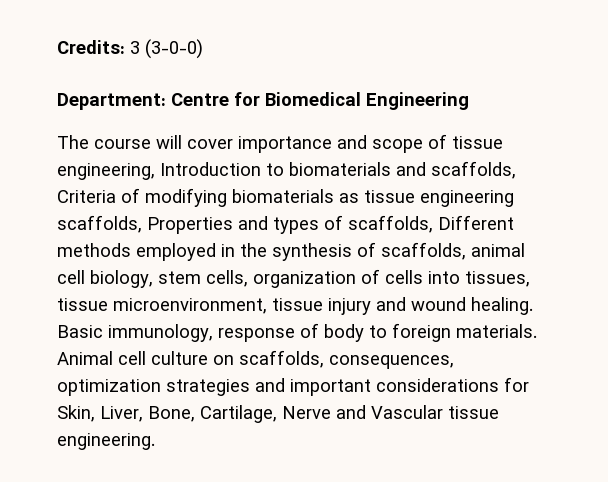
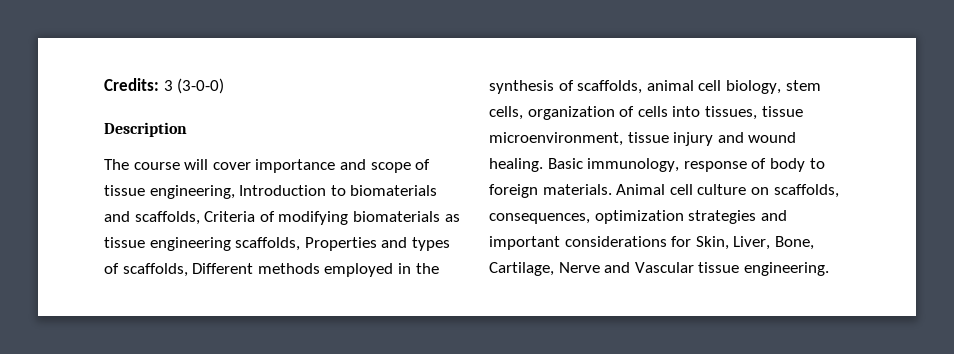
[57,92,469,110] Department: Centre for Biomedical Engineering -> [104,122,187,137] Description

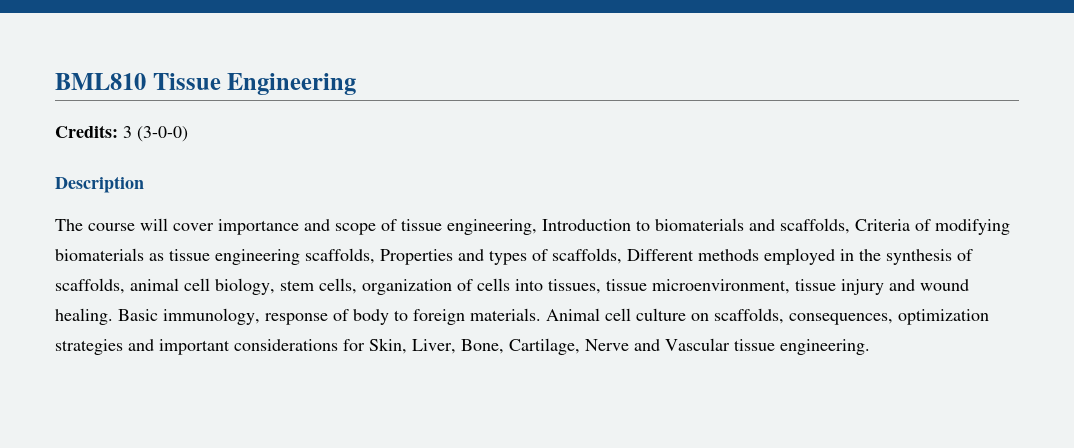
(104, 84) none -> [55,73,357,95] BML810 Tissue Engineering //

